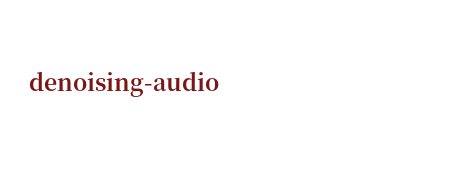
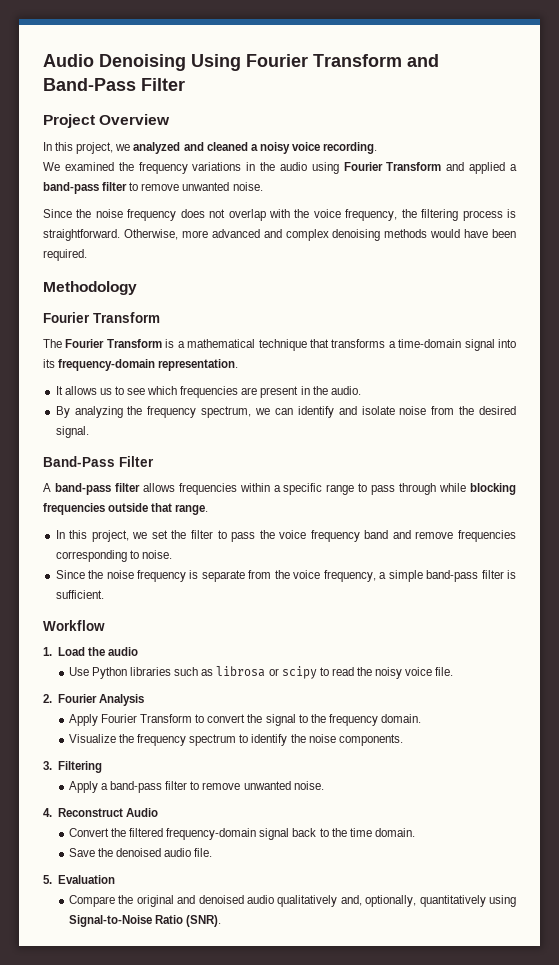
[29,71,219,97] denoising-audio -> [43,54,439,71] [43,78,185,91] [43,114,171,128] [43,142,378,154] [43,162,518,174] [43,182,263,194] [43,209,516,221] [43,229,516,241] [43,249,87,261] [43,281,137,295] [43,312,160,323] [43,339,517,351] [43,359,239,371] [55,386,361,398] [55,406,517,418] [55,426,89,438] [43,456,154,467] [43,483,516,495] [43,503,209,515] [55,530,516,542] [55,550,172,562] [55,570,516,582] [55,590,104,599] [43,620,105,631] [43,647,138,656] [68,666,454,679] [43,694,144,706] [68,714,421,726] [68,734,403,746] [43,761,102,773] [68,781,324,793] [43,808,158,817] [68,828,415,840] [68,848,213,857] [43,875,115,884] [68,895,517,907] [68,915,222,927] Audio Denoising Using Fourier Transform and Band-Pass Filter // Project Overview // In this project, we analyzed and cleaned a noisy voice recording. // We examined the frequency variations in the audio using Fourier Transform and applied a band-pass filter to remove unwanted noise. // Since the noise frequency does not overlap with the voice frequency, the filtering process is straightforward. Otherwise, more advanced and complex denoising methods would have been required. // Methodology // Fourier Transform // The Fourier Transform is a mathematical technique that transforms a time-domain signal into its frequency-domain representation. // It allows us to see which frequencies are present in the audio. // By analyzing the frequency spectrum, we can identify and isolate noise from the desired signal. // Band-Pass Filter // A band-pass filter allows frequencies within a specific range to pass through while blocking frequencies outside that range. // In this project, we set the filter to pass the voice frequency band and remove frequencies corresponding to noise. // Since the noise frequency is separate from the voice frequency, a simple band-pass filter is sufficient. // Workflow // 1. Load the audio // Use Python libraries such as librosa or scipy to read the noisy voice file. // 2. Fourier Analysis // Apply Fourier Transform to convert the signal to the frequency domain. // Visualize the frequency spectrum to identify the noise components. // 3. Filtering // Apply a band-pass filter to remove unwanted noise. // 4. Reconstruct Audio // Convert the filtered frequency-domain signal back to the time domain. // Save the denoised audio file. // 5. Evaluation // Compare the original and denoised audio qualitatively and, optionally, quantitatively using Signal-to-Noise Ratio (SNR).

